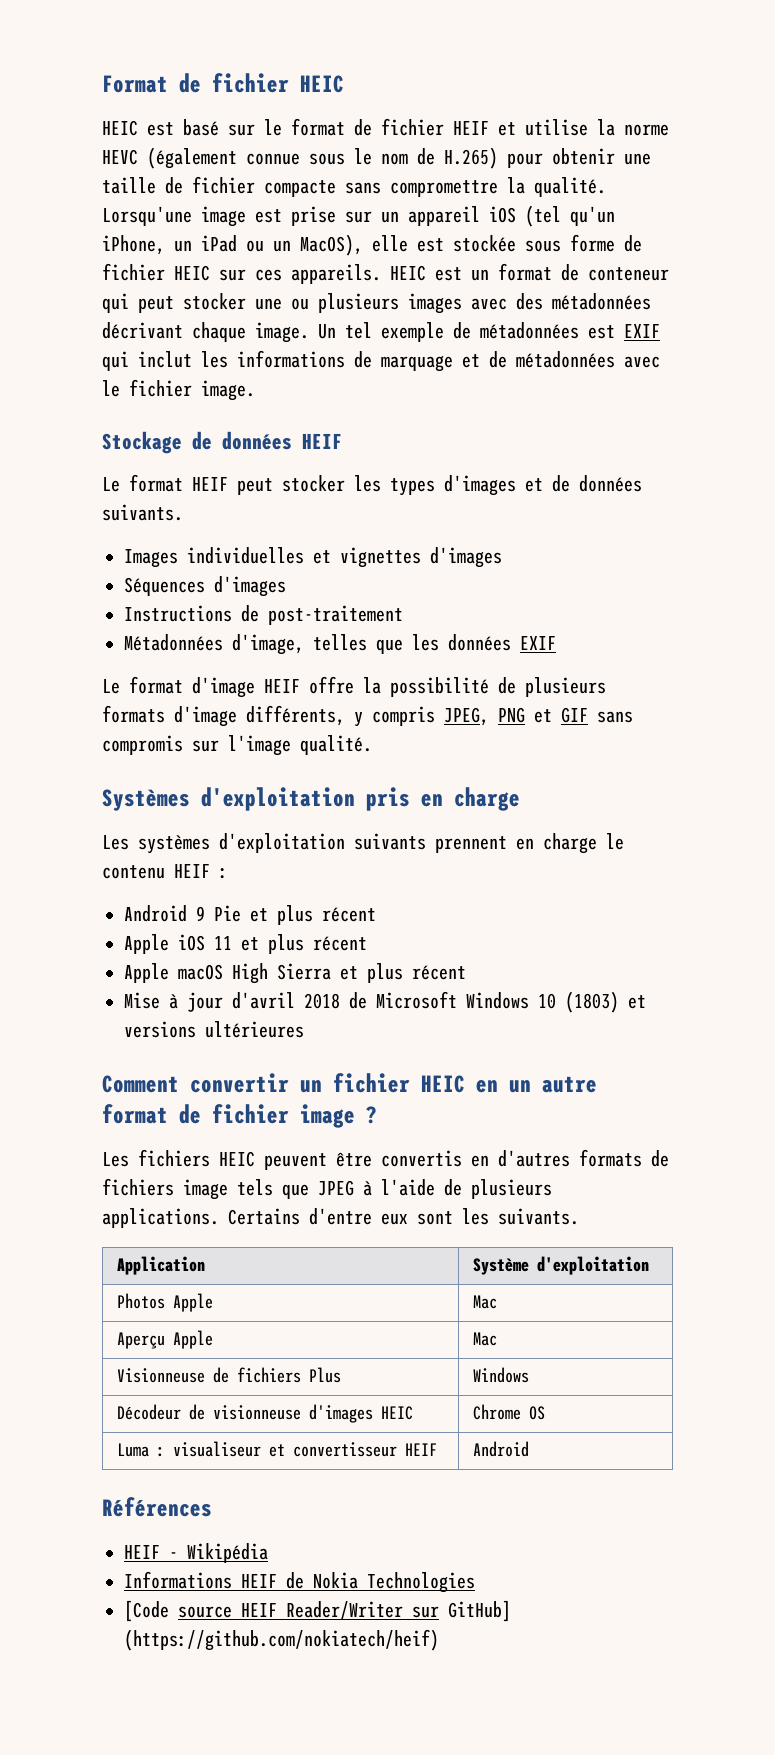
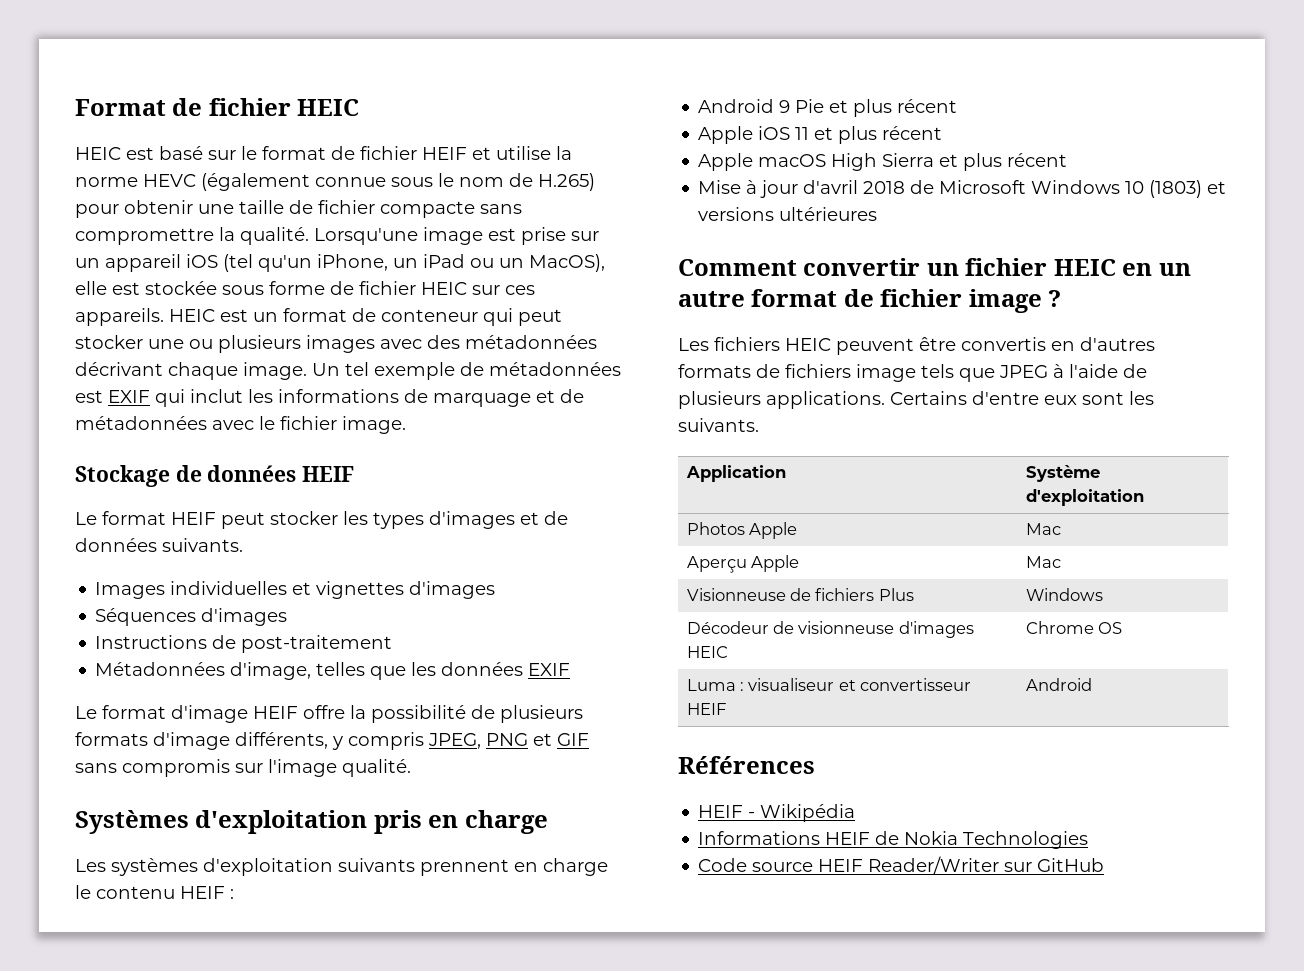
[124,1600,169,1622] [Code -> [698,858,748,872] Code
[448,1600,511,1622] [124,1629,439,1651] GitHub] (https://github.com/nokiatech/heif) -> [1037,858,1105,872] GitHub

